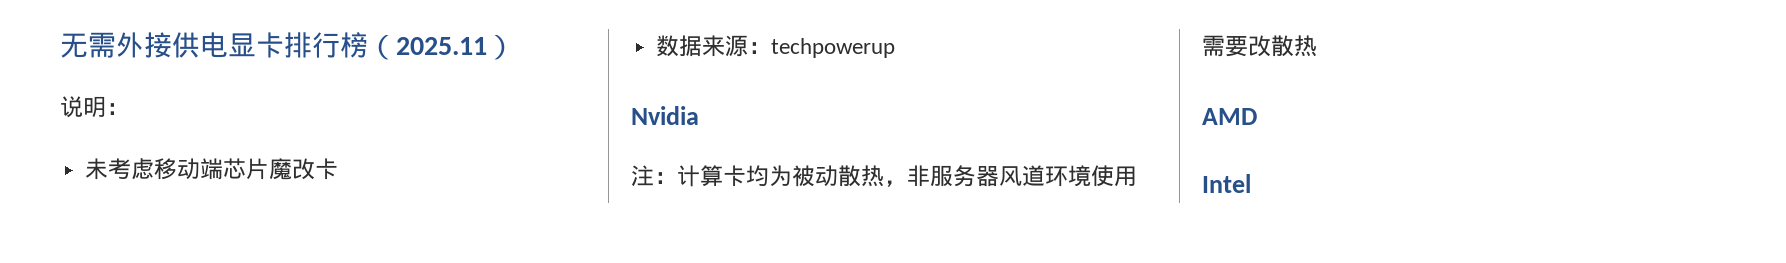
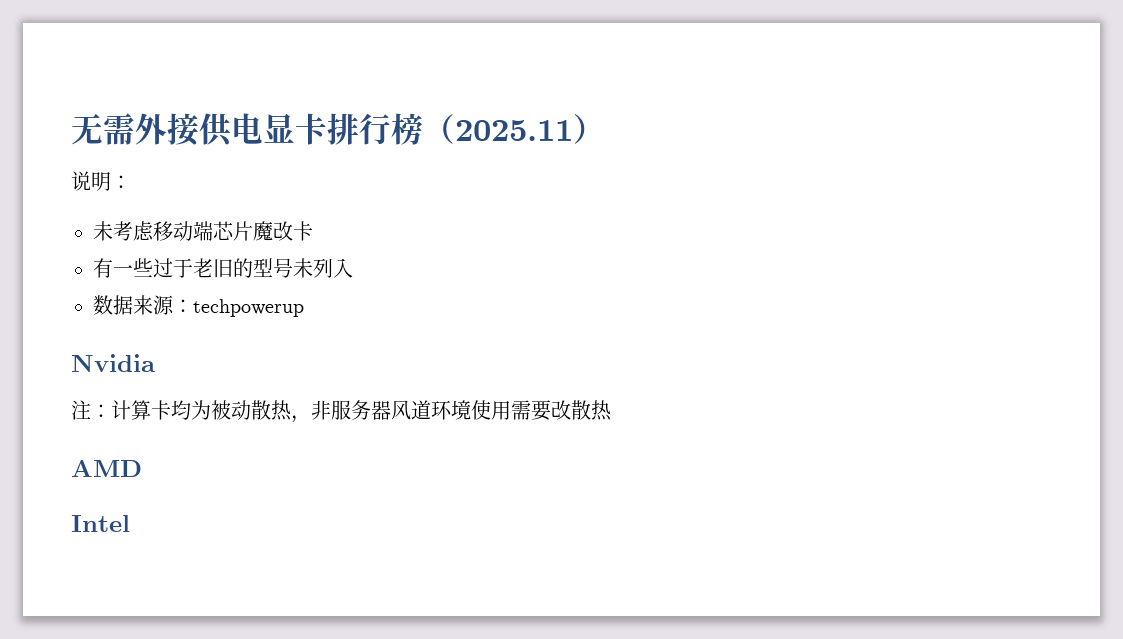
(339, 169) none -> [93,258,353,278] // 有一些过于老旧的型号未列入

